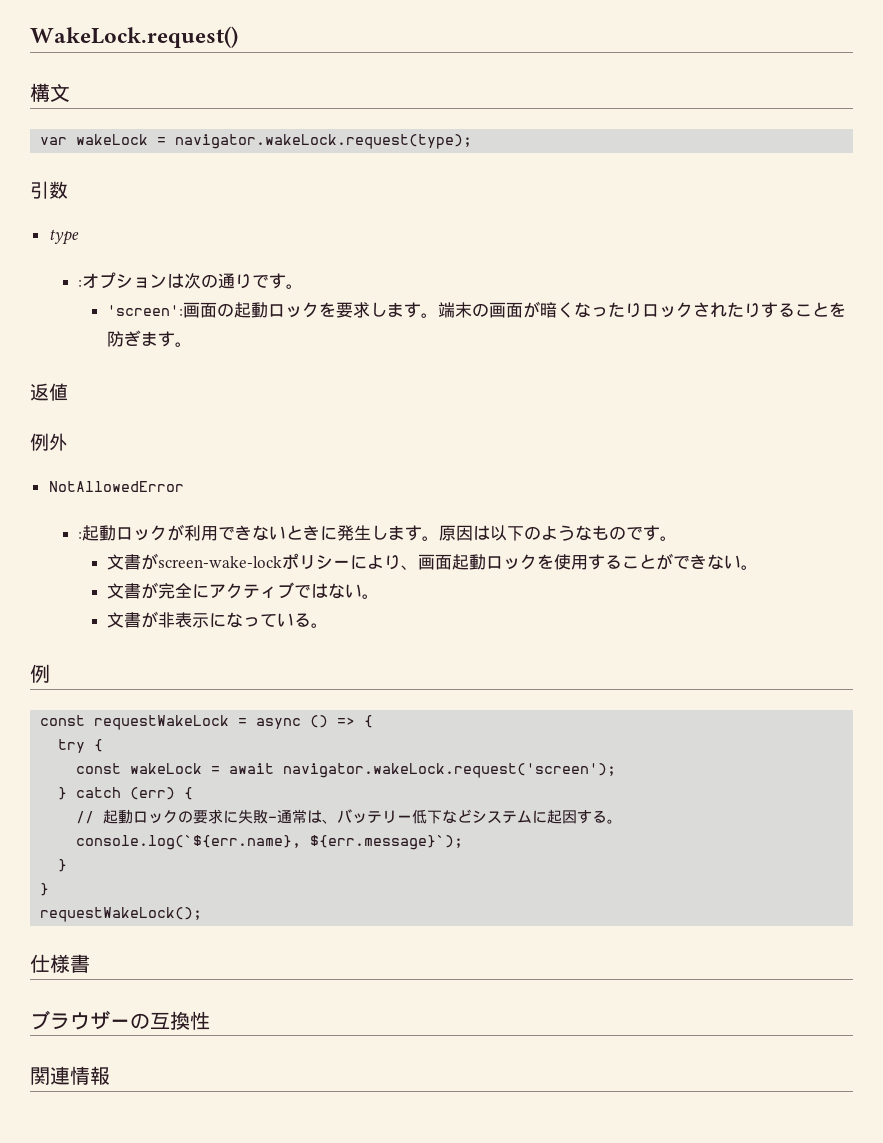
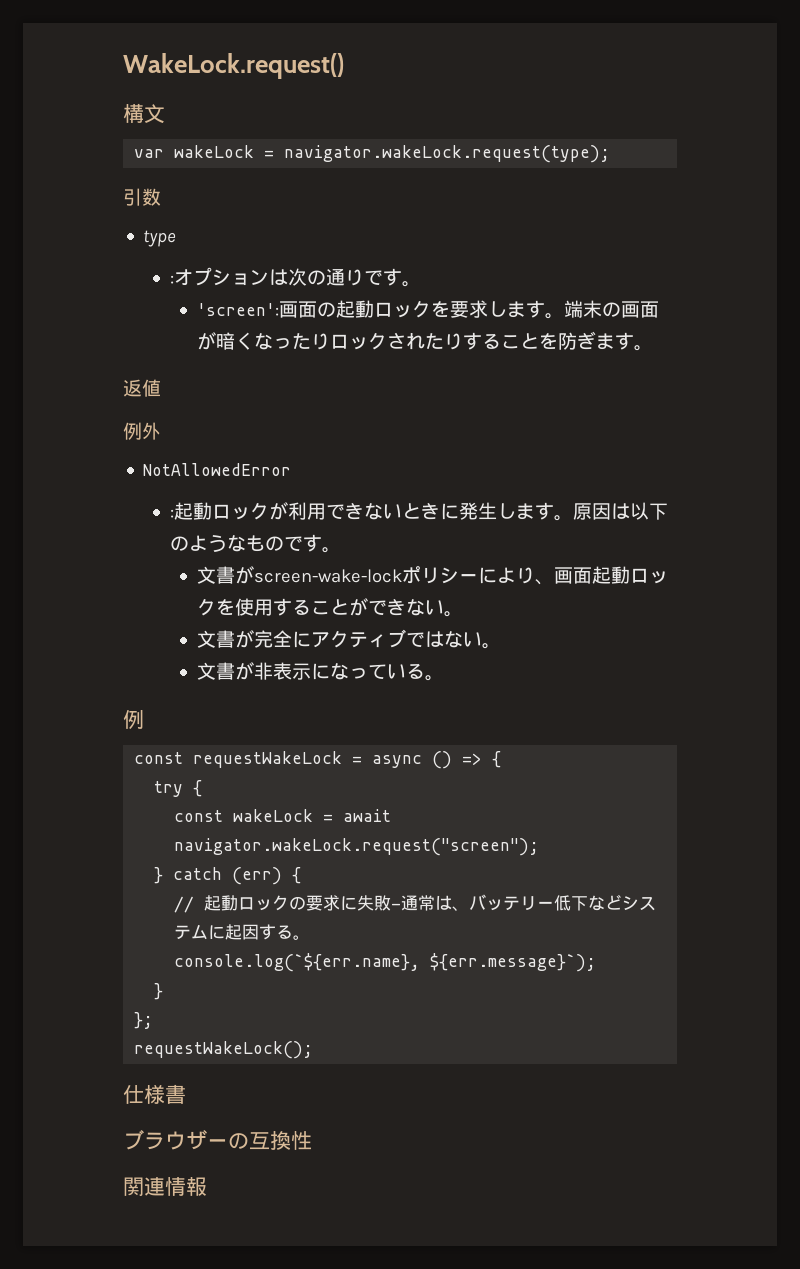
[283,763,617,778] navigator.wakeLock.request('screen'); -> [174,838,540,856] navigator.wakeLock.request("screen");
[40,883,50,896] } -> [134,1012,154,1029] };

